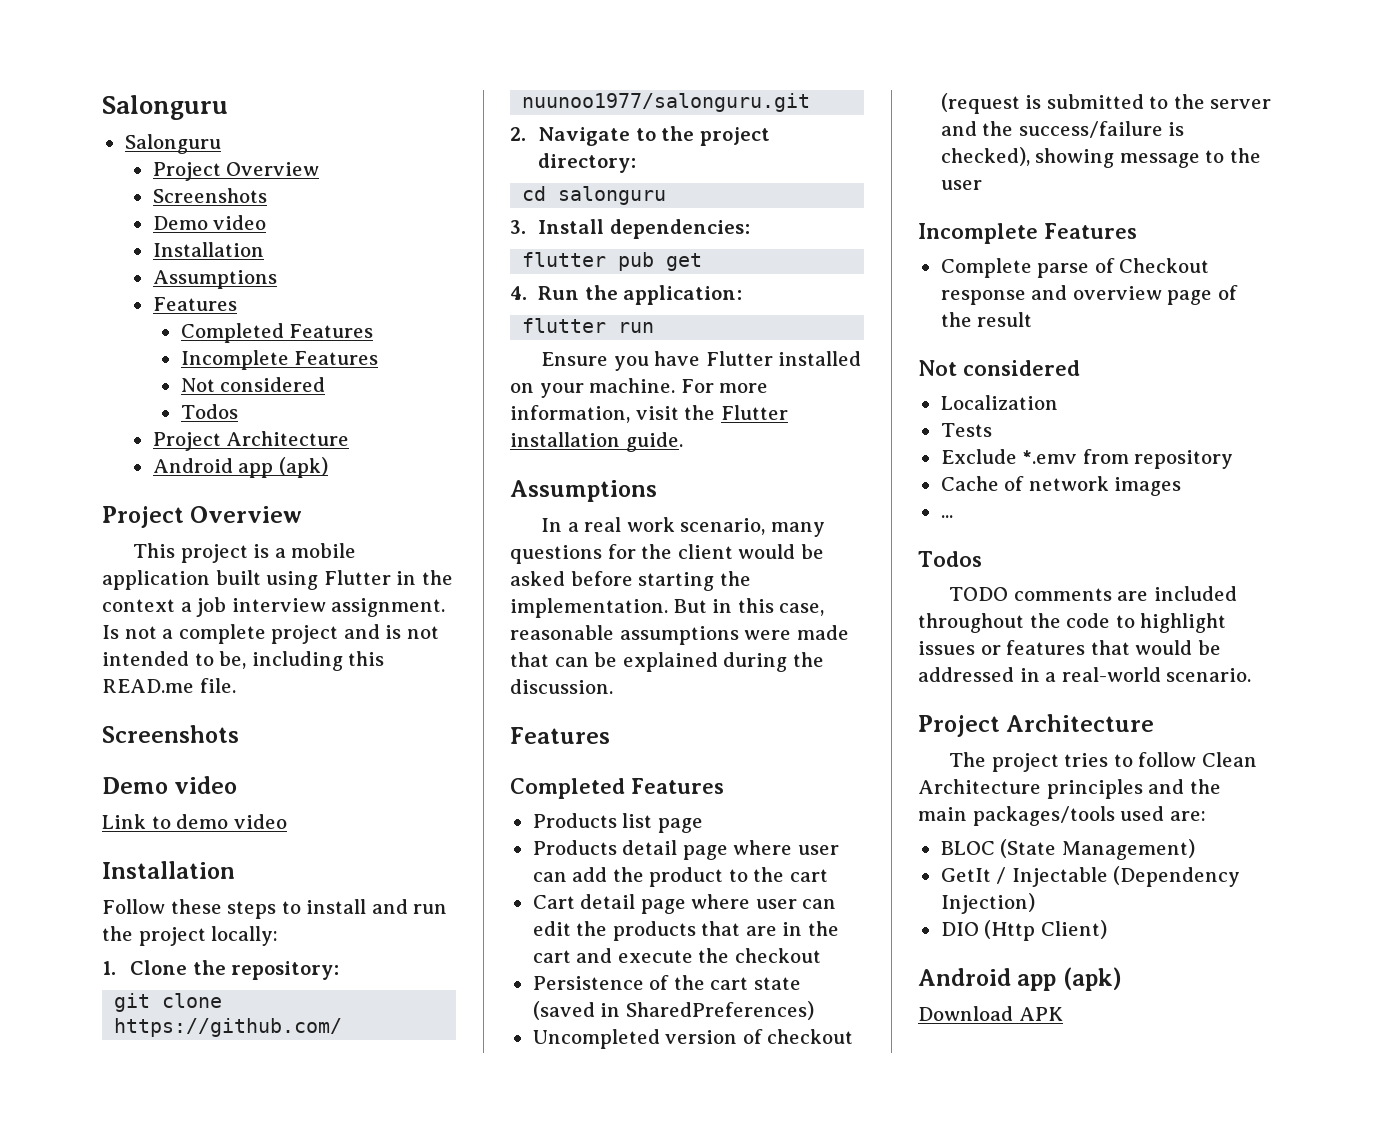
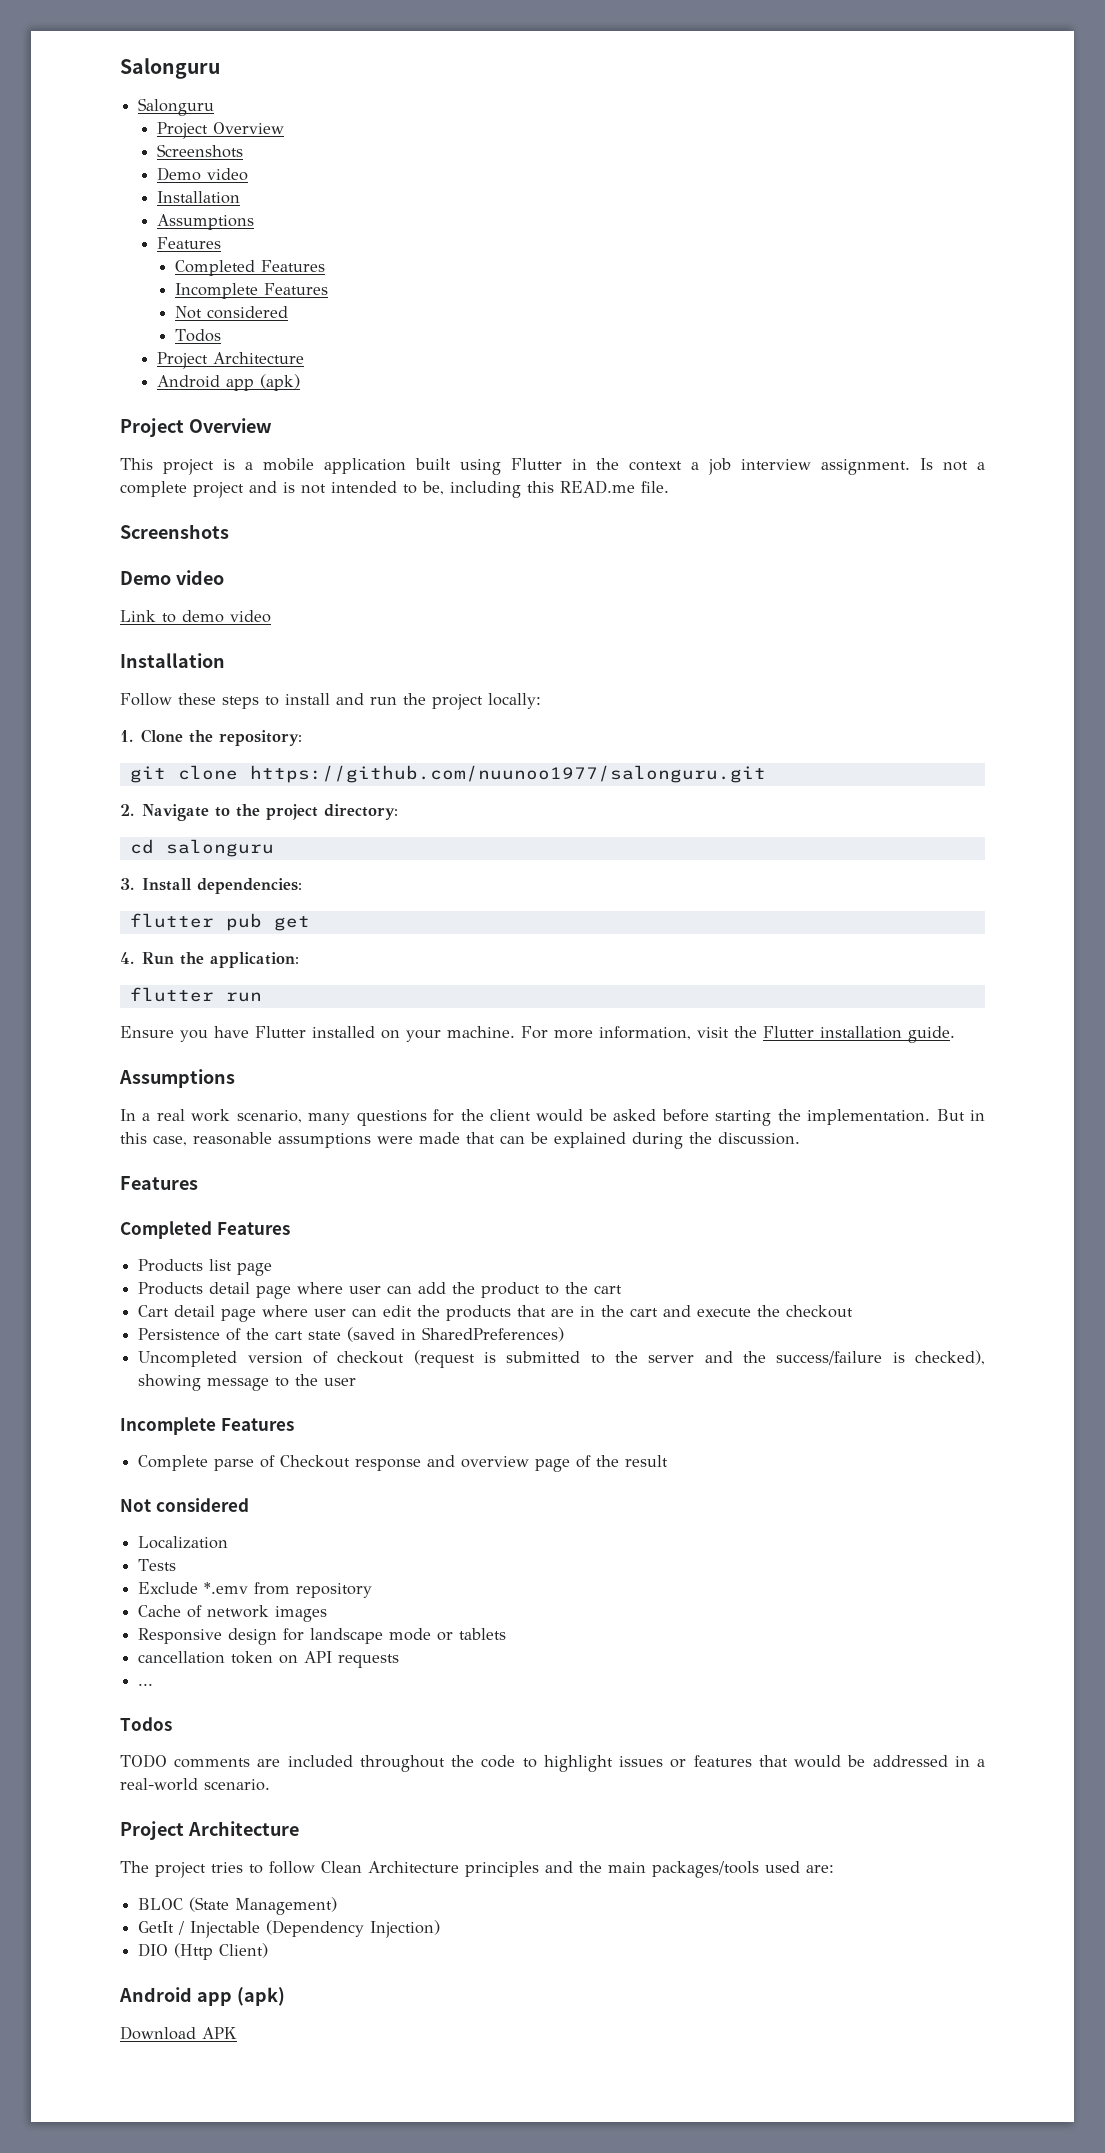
(1182, 486) none -> [138,1628,507,1645] [138,1651,400,1668] // Responsive design for landscape mode or tablets // cancellation token on API requests

